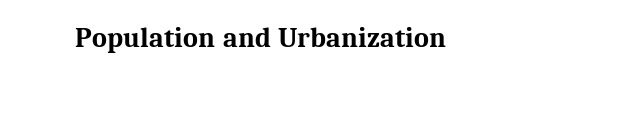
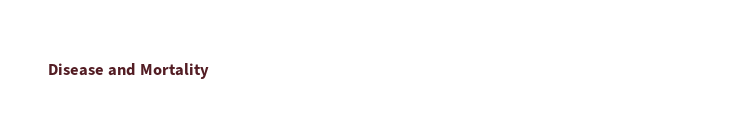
[75,27,447,53] Population and Urbanization -> [48,63,209,79] Disease and Mortality

